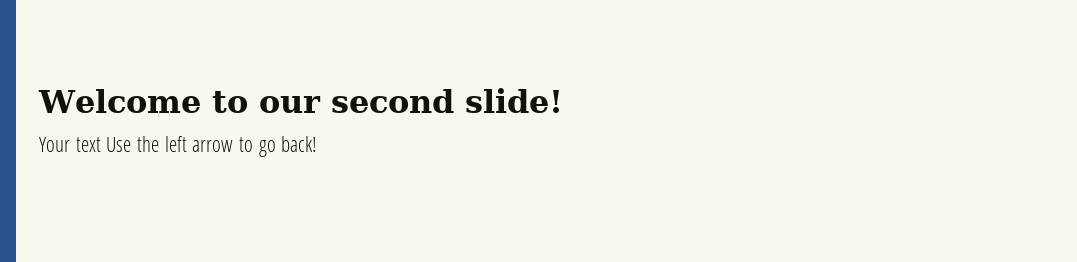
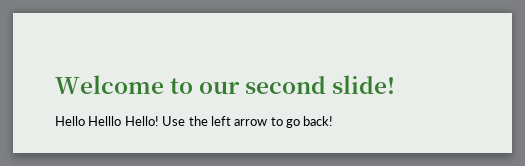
[39,137,101,152] Your text -> [55,116,159,126] Hello Helllo Hello!

